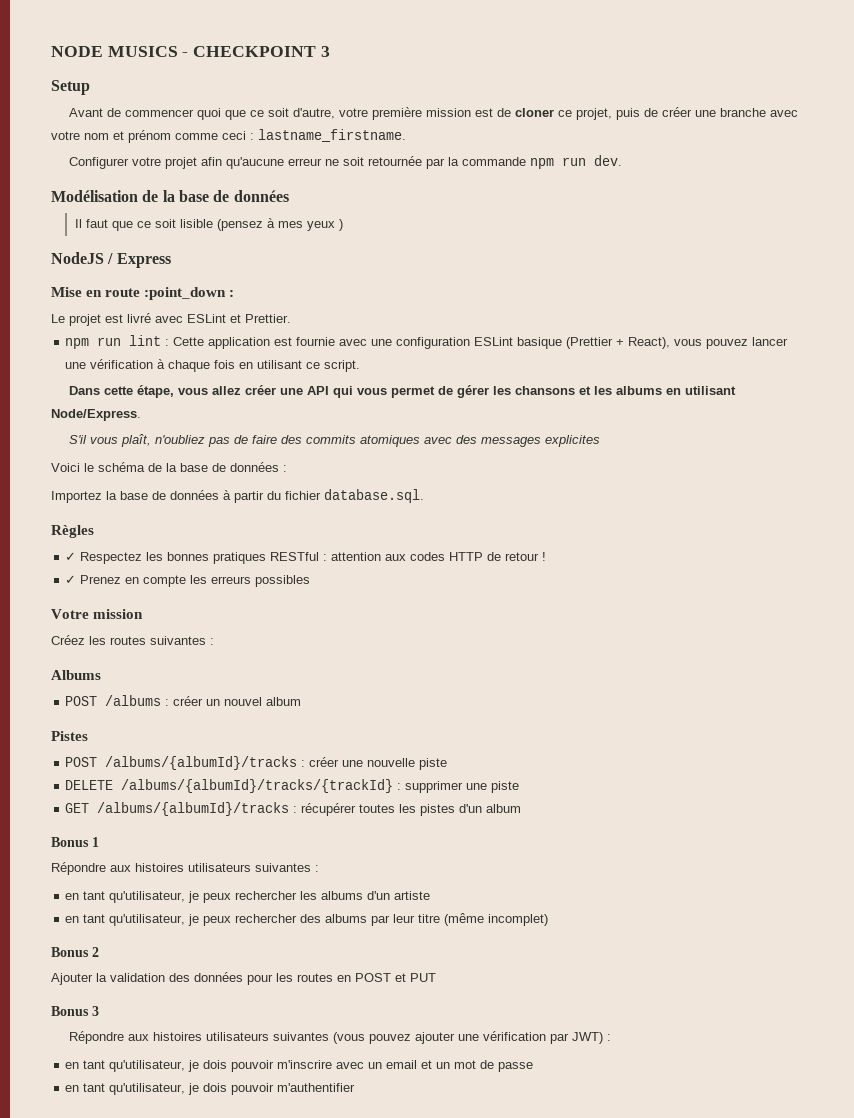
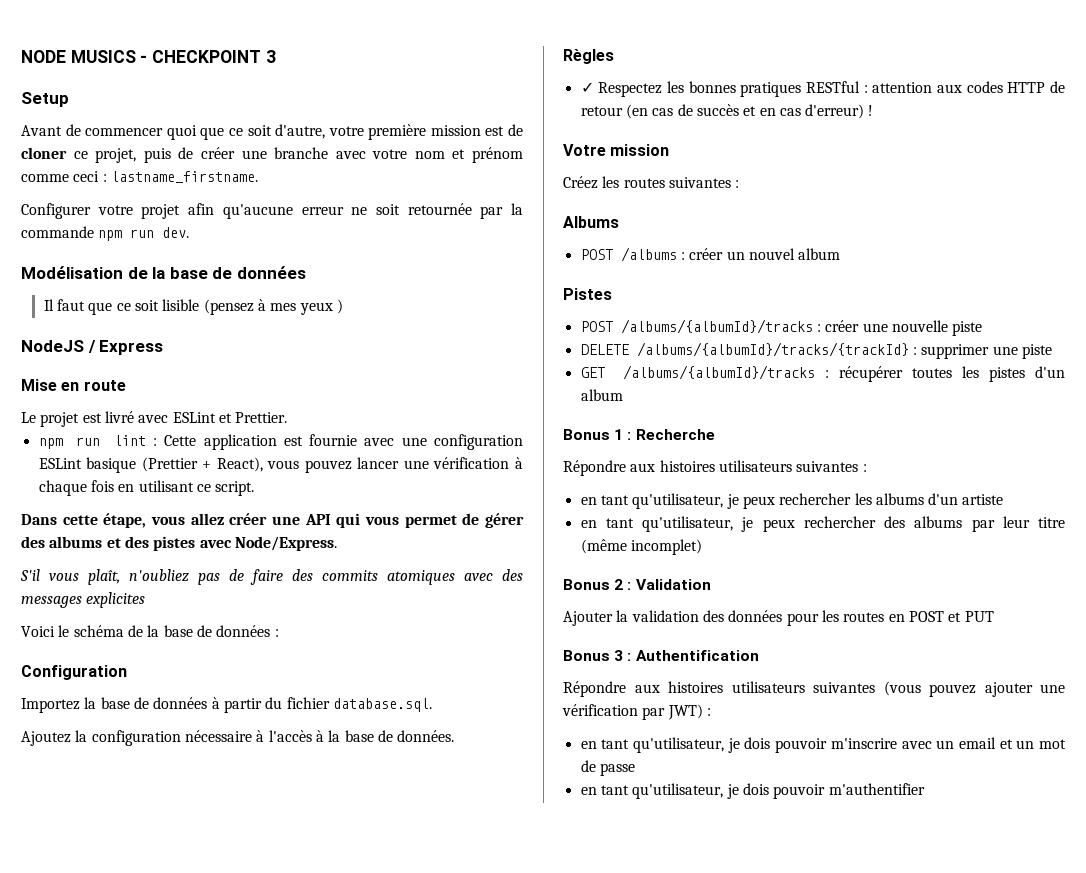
[144,287,235,300] :point_down : -> (126, 385) none
[493,386,737,395] les chansons et les albums en utilisant -> [21,536,232,551] des albums et des pistes avec
(287, 468) none -> [21,665,127,680] // Configuration
(424, 496) none -> [21,730,455,746] // Ajoutez la configuration nécessaire à l'accès à la base de données.
[542,552,547,561] [65,575,311,587] ! // ✓ Prenez en compte les erreurs possibles -> [625,104,874,119] (en cas de succès et en cas d'erreur) !
(99, 842) none -> [627,429,715,440] : Recherche
(99, 952) none -> [627,579,711,590] : Validation
(99, 1011) none -> [627,650,759,661] : Authentification

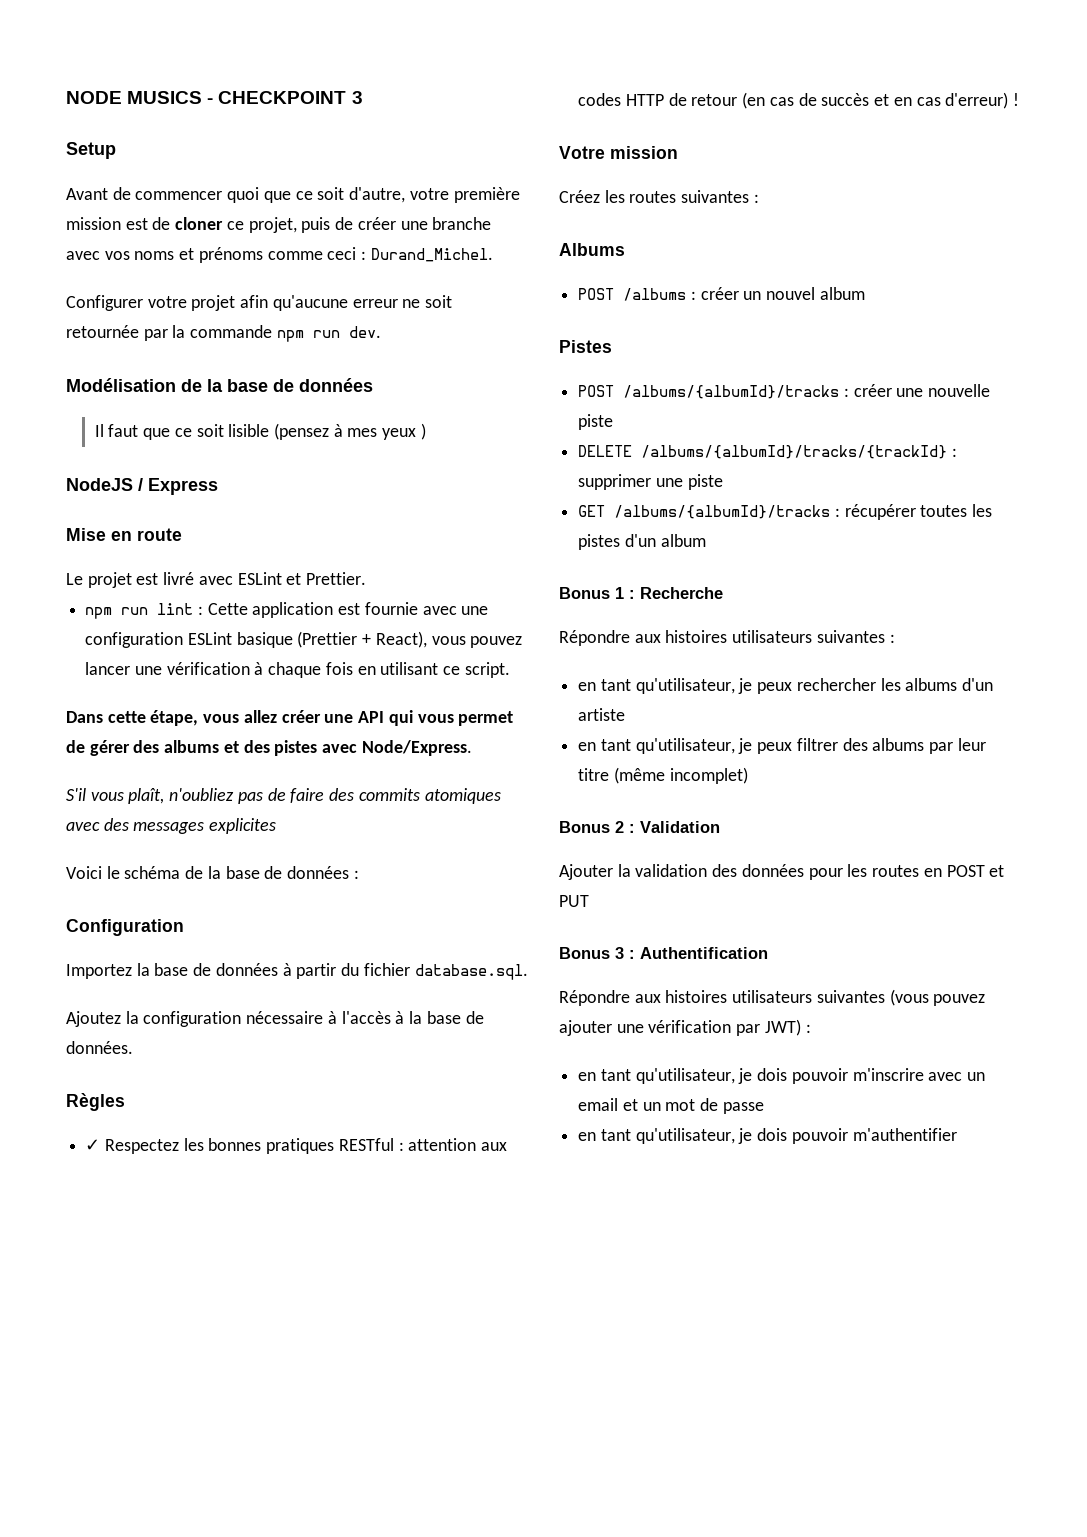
[372,147,523,163] votre nom et prénom -> [104,247,263,263] vos noms et prénoms
[110,171,258,183] lastname_firstname. -> [370,248,493,262] Durand_Michel.
[803,516,876,528] rechercher -> [796,738,838,751] filtrer

